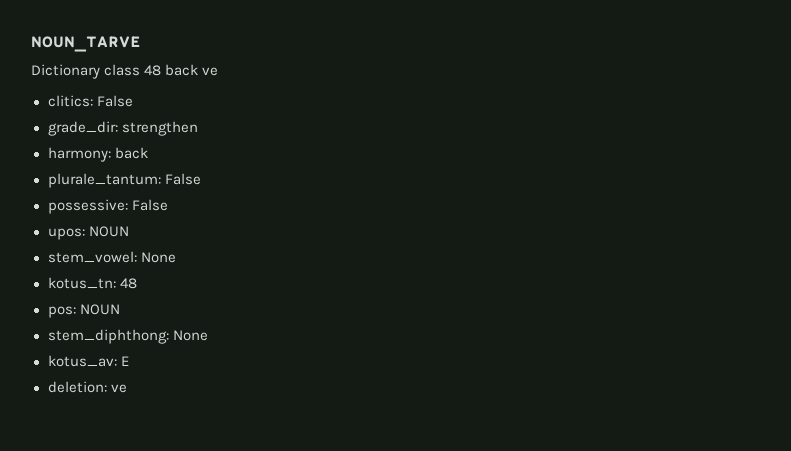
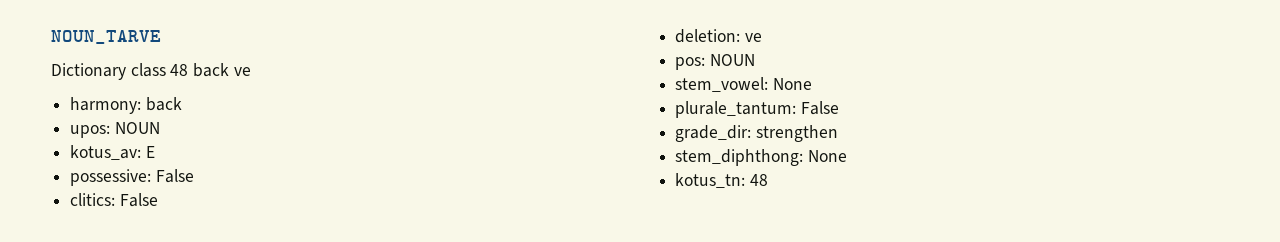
[47,95,133,107] [47,121,198,136] [47,147,148,162] [47,173,201,188] [47,199,168,214] [47,226,129,240] [47,251,176,263] [47,277,137,289] [47,304,120,318] [47,329,208,344] [47,355,129,367] [47,381,127,393] clitics: False // grade_dir: strengthen // harmony: back // plurale_tantum: False // possessive: False // upos: NOUN // stem_vowel: None // kotus_tn: 48 // pos: NOUN // stem_diphthong: None // kotus_av: E // deletion: ve -> [70,97,182,114] [70,122,160,138] [70,145,155,160] [70,169,194,186] [70,193,158,207] [675,29,762,43] [675,54,755,70] [675,77,812,92] [675,101,839,118] [675,125,838,142] [675,149,847,166] [675,173,768,188] harmony: back // upos: NOUN // kotus_av: E // possessive: False // clitics: False // deletion: ve // pos: NOUN // stem_vowel: None // plurale_tantum: False // grade_dir: strengthen // stem_diphthong: None // kotus_tn: 48

